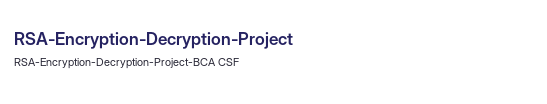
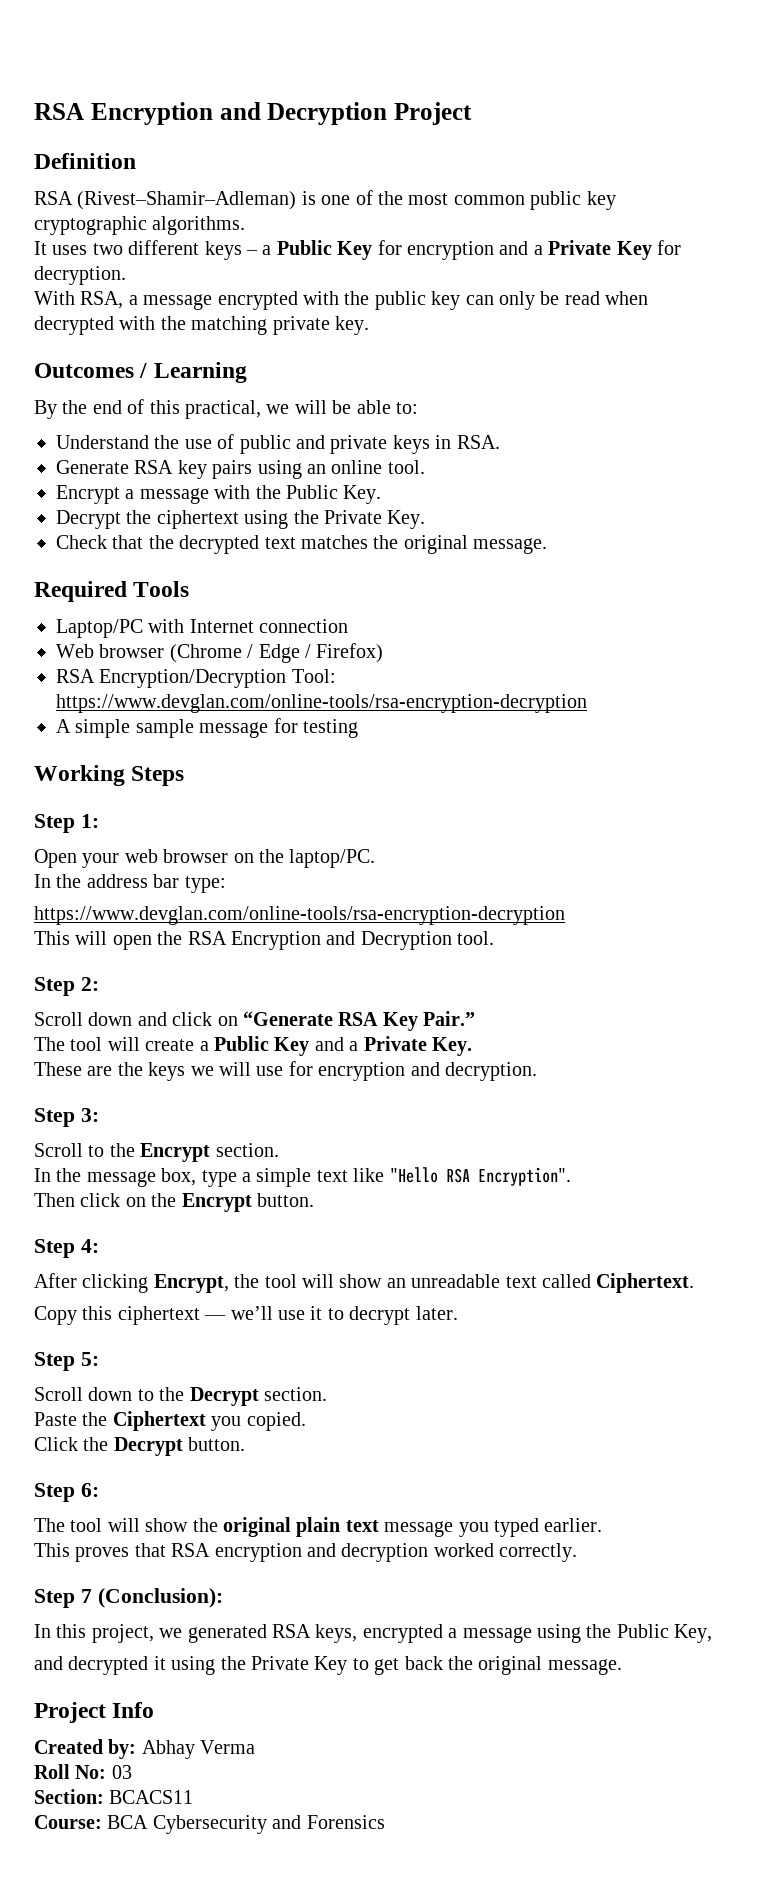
[14,32,293,49] [14,58,239,69] RSA-Encryption-Decryption-Project // RSA-Encryption-Decryption-Project-BCA CSF -> [34,102,472,125] [34,153,136,169] [34,190,616,210] [34,216,246,235] [34,240,681,260] [34,266,126,285] [34,291,649,310] [34,316,369,335] [34,362,247,383] [34,399,418,419] [56,434,500,454] [56,460,425,479] [56,485,382,504] [56,510,426,529] [56,535,548,554] [34,581,190,602] [56,619,349,638] [56,643,384,663] [56,669,336,688] [56,694,587,713] [56,718,358,738] [34,765,185,786] [34,814,99,833] [34,849,376,868] [34,874,226,893] [34,906,565,925] [34,931,495,950] [34,977,99,996] [34,1011,476,1031] [34,1036,472,1056] [34,1061,537,1081] [34,1108,99,1127] [34,1143,279,1162] [34,1167,571,1187] [34,1193,314,1212] [34,1239,99,1258] [34,1273,695,1293] [34,1306,458,1325] [34,1352,99,1371] [34,1387,327,1406] [34,1411,306,1431] [34,1437,246,1456] [34,1483,99,1502] [34,1517,603,1537] [34,1543,578,1562] [34,1588,223,1608] [34,1624,713,1643] [34,1656,622,1675] [34,1702,155,1723] [34,1739,256,1759] [34,1764,132,1779] [34,1789,194,1804] [34,1815,385,1834] RSA Encryption and Decryption Project // Definition // RSA (Rivest–Shamir–Adleman) is one of the most common public key cryptographic algorithms. // It uses two different keys – a Public Key for encryption and a Private Key for decryption. // With RSA, a message encrypted with the public key can only be read when decrypted with the matching private key. // Outcomes / Learning // By the end of this practical, we will be able to: // Understand the use of public and private keys in RSA. // Generate RSA key pairs using an online tool. // Encrypt a message with the Public Key. // Decrypt the ciphertext using the Private Key. // Check that the decrypted text matches the original message. // Required Tools // Laptop/PC with Internet connection // Web browser (Chrome / Edge / Firefox) // RSA Encryption/Decryption Tool: https://www.devglan.com/online-tools/rsa-encryption-decryption // A simple sample message for testing // Working Steps // Step 1: // Open your web browser on the laptop/PC. // In the address bar type: // https://www.devglan.com/online-tools/rsa-encryption-decryption // This will open the RSA Encryption and Decryption tool. // Step 2: // Scroll down and click on “Generate RSA Key Pair.” // The tool will create a Public Key and a Private Key. // These are the keys we will use for encryption and decryption. // Step 3: // Scroll to the Encrypt section. // In the message box, type a simple text like "Hello RSA Encryption". // Then click on the Encrypt button. // Step 4: // After clicking Encrypt, the tool will show an unreadable text called Ciphertext. // Copy this ciphertext — we’ll use it to decrypt later. // Step 5: // Scroll down to the Decrypt section. // Paste the Ciphertext you copied. // Click the Decrypt button. // Step 6: // The tool will show the original plain text message you typed earlier. // This proves that RSA encryption and decryption worked correctly. // Step 7 (Conclusion): // In this project, we generated RSA keys, encrypted a message using the Public Key, // and decrypted it using the Private Key to get back the original message. // Project Info // Created by: Abhay Verma // Roll No: 03 // Section: BCACS11 // Course: BCA Cybersecurity and Forensics

